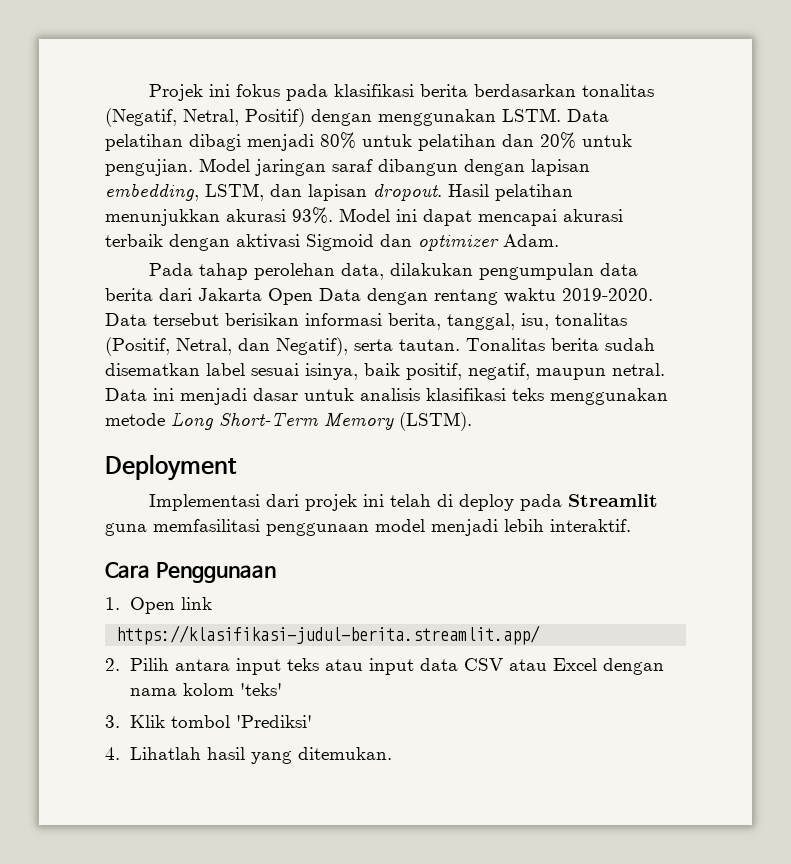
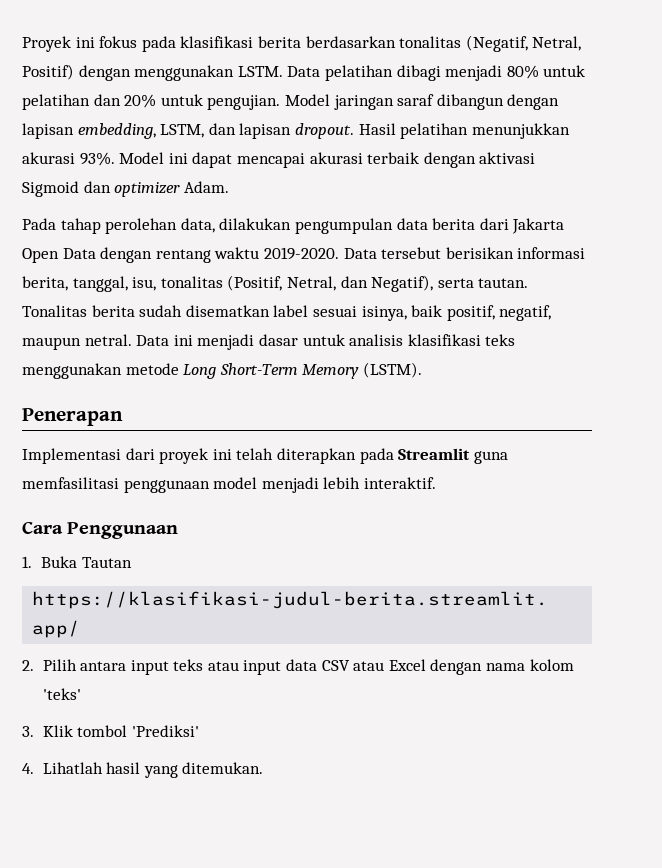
[148,84,203,101] Projek -> [22,36,71,52] Proyek
[105,454,237,481] Deployment -> [22,408,123,426] Penerapan
[304,494,357,511] projek -> [159,448,209,464] proyek
[436,494,514,511] di deploy -> [276,448,356,464] diterapkan
[129,597,212,614] Open link -> [40,556,132,568] Buka Tautan

